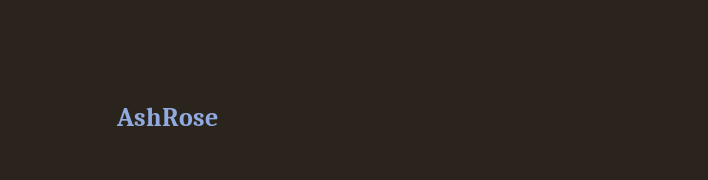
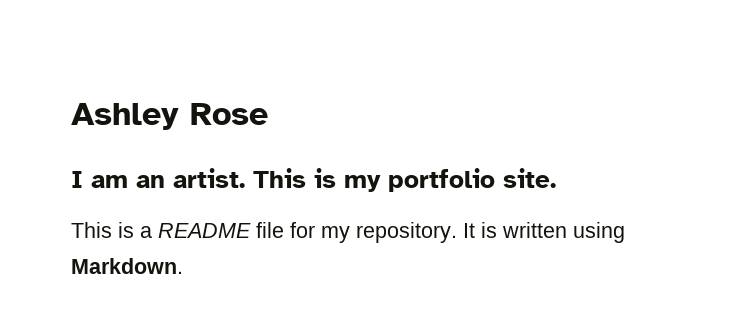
[116,107,218,126] AshRose -> [71,103,268,130] [71,168,556,192] [71,222,625,243] [71,258,183,274] Ashley Rose // I am an artist. This is my portfolio site. // This is a README file for my repository. It is written using Markdown.

